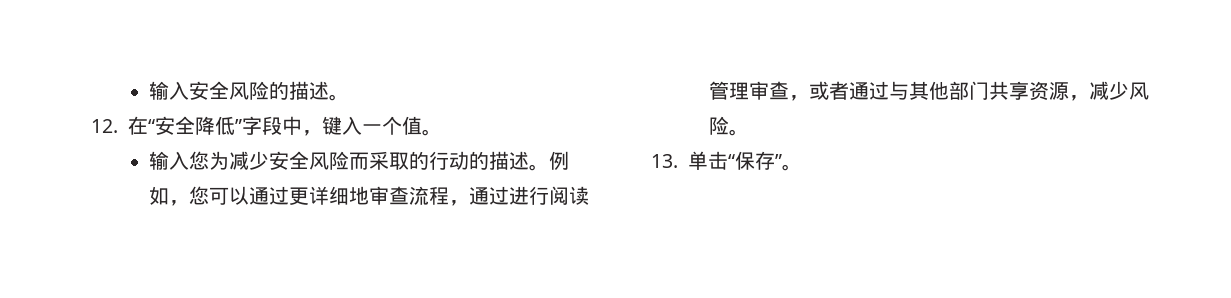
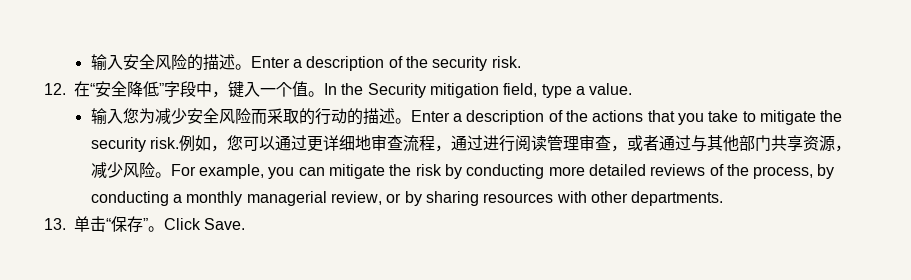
(349, 97) none -> [250,56,521,71] Enter a description of the security risk.
(442, 132) none -> [324,83,633,98] In the Security mitigation field, type a value.
(549, 167) none -> [410,110,843,125] [90,137,180,152] Enter a description of the actions that you take to mitigate the security risk.
(749, 132) none -> [170,164,835,179] [90,191,724,206] For example, you can mitigate the risk by conducting more detailed reviews of the process, by conducting a monthly managerial review, or by sharing resources with other departments.
(802, 167) none -> [164,218,246,230] Click Save.

